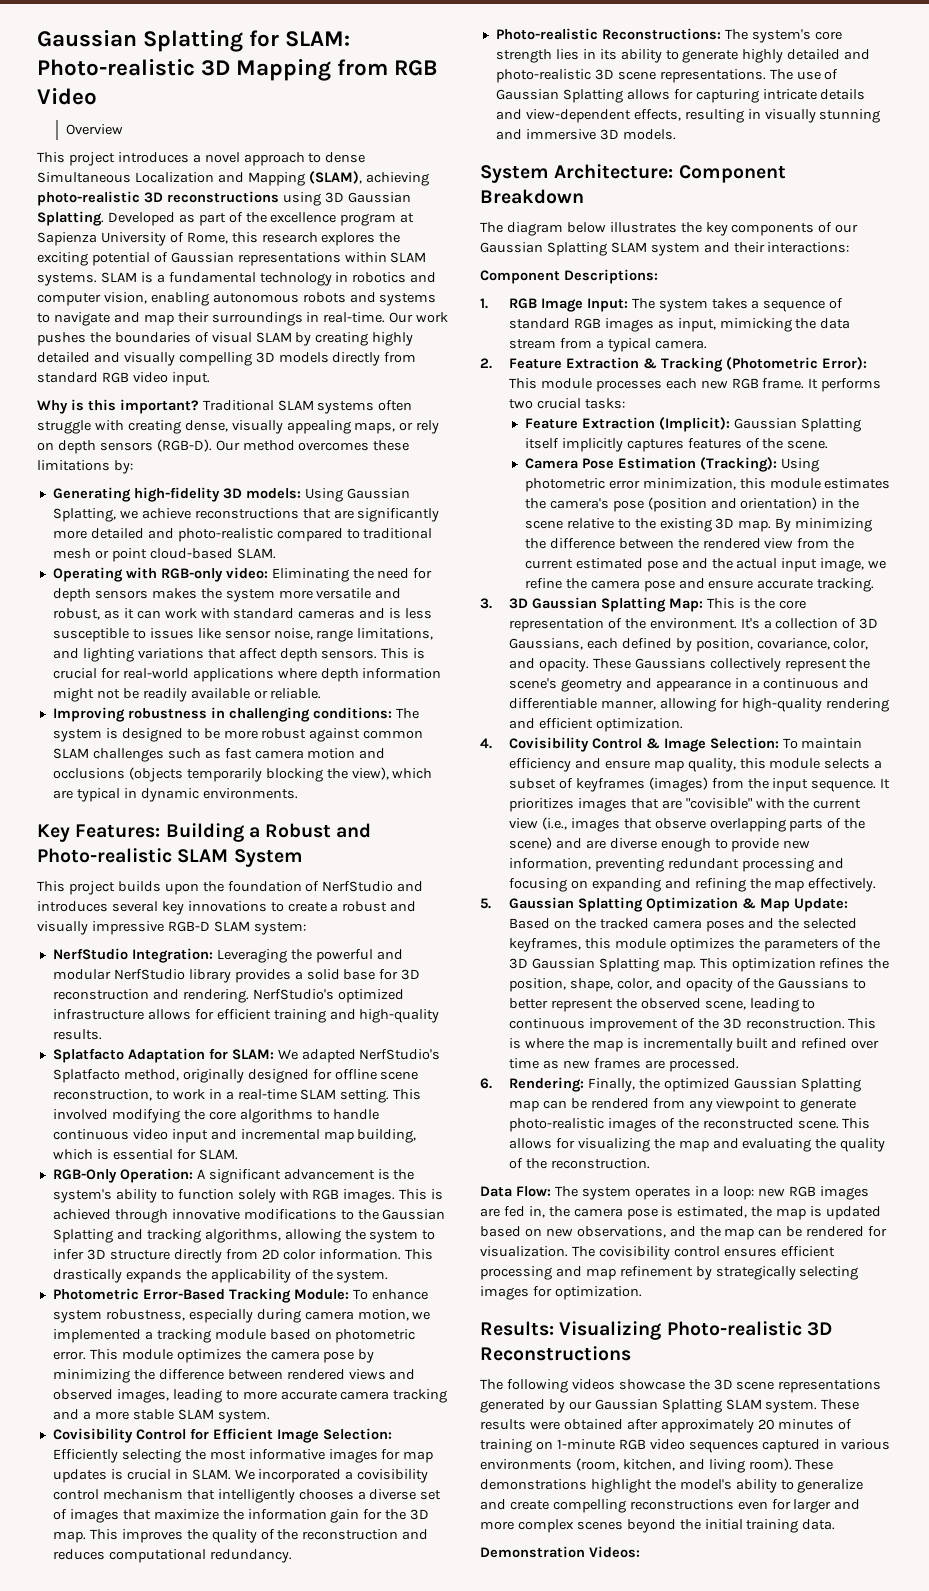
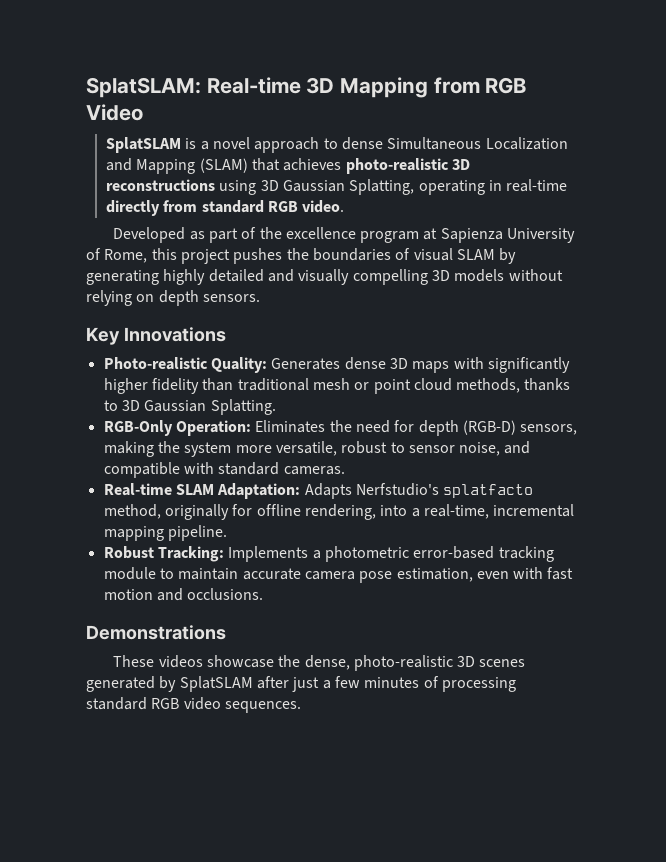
[37,30,351,52] [37,59,195,76] Gaussian Splatting for SLAM: Photo-realistic -> [86,77,301,98] SplatSLAM: Real-time
[65,124,123,135] [37,152,189,166] Overview // This project introduces -> [106,137,197,153] SplatSLAM is
[308,171,429,186] (SLAM), achieving -> [199,158,342,173] (SLAM) that achieves
[37,211,104,226] Splatting. -> [349,179,568,195] [106,200,345,216] Splatting, operating in real-time directly from standard RGB video. //
[261,232,401,246] [37,252,427,266] [37,272,437,286] [37,292,437,306] [37,312,449,326] research explores the exciting potential of Gaussian representations within SLAM systems. SLAM is a fundamental technology in robotics and computer vision, enabling autonomous robots and systems to navigate and map their surroundings in real-time. Our work -> [180,249,230,264] project
[315,332,369,346] creating -> [86,270,159,285] generating
[332,352,417,366] [37,372,210,386] [37,399,413,414] [37,420,440,434] [37,439,410,454] [37,460,133,474] [52,487,410,502] [52,508,440,522] [52,528,433,542] [52,548,276,562] [52,567,433,582] [52,588,402,602] [52,608,433,620] [52,628,434,642] [52,648,426,662] [52,668,442,682] [52,688,322,702] [52,707,419,722] [52,728,424,742] [52,748,386,762] [52,767,433,782] [52,788,298,802] [37,823,372,842] [37,848,303,867] [37,881,424,895] [37,901,417,915] [37,921,306,935] [52,948,403,963] [52,969,421,983] [52,989,404,1003] [52,1009,440,1023] [52,1029,102,1040] [52,1048,441,1063] [52,1069,419,1083] [52,1089,422,1103] [52,1109,380,1123] [52,1129,417,1143] [52,1149,238,1160] [52,1168,415,1183] [52,1189,444,1203] [52,1209,446,1223] [52,1229,436,1243] [52,1249,434,1263] [52,1269,389,1283] [52,1288,428,1303] [52,1309,431,1323] [52,1329,416,1343] [52,1349,375,1363] [52,1369,416,1383] [52,1389,448,1403] [52,1409,270,1423] [52,1428,392,1443] [52,1449,434,1463] [52,1469,429,1483] [52,1489,442,1503] [52,1509,430,1523] [52,1529,429,1543] [52,1549,292,1563] [495,28,842,43] [495,49,871,63] [495,69,839,83] [495,89,866,103] [495,109,881,123] [495,129,676,140] [480,164,786,183] [480,189,584,204] [480,222,859,236] [480,242,850,256] [480,269,658,284] [480,298,844,312] [508,318,851,332] [508,338,707,352] [480,357,867,372] [508,378,882,392] [508,398,625,409] [524,417,861,432] [524,438,829,452] [524,457,819,472] [524,478,891,492] [524,497,860,512] [524,518,873,532] [524,538,855,549] [524,558,887,572] [524,578,875,592] [480,597,807,612] [508,618,879,632] [508,638,869,652] [508,658,871,672] [508,678,870,692] [508,698,889,712] [508,718,683,732] [480,737,863,752] [508,758,883,772] [508,777,891,792] [508,798,862,812] [508,817,866,832] [508,837,811,852] [508,858,844,872] [508,878,877,892] [480,897,848,912] [508,918,858,932] [508,938,881,952] [508,958,890,972] [508,978,867,992] [508,998,816,1012] [508,1018,877,1032] [508,1038,880,1052] [508,1058,739,1072] [480,1077,861,1092] [508,1098,857,1112] [508,1118,871,1132] [508,1138,886,1152] [508,1158,650,1169] [480,1186,870,1200] [480,1206,882,1220] [480,1226,888,1240] [480,1246,835,1260] [480,1266,859,1280] [480,1286,642,1300] [480,1321,832,1340] [480,1346,631,1361] [480,1379,882,1393] [480,1399,860,1413] [480,1419,853,1433] [480,1439,891,1453] [480,1458,834,1473] [480,1479,864,1493] [480,1499,861,1513] [480,1519,836,1533] [480,1546,640,1558] directly from standard RGB video input. // Why is this important? Traditional SLAM systems often struggle with creating dense, visually appealing maps, or rely on depth sensors (RGB-D). Our method overcomes these limitations by: // Generating high-fidelity 3D models: Using Gaussian Splatting, we achieve reconstructions that are significantly more detailed and photo-realistic compared to traditional mesh or point cloud-based SLAM. // Operating with RGB-only video: Eliminating the need for depth sensors makes the system more versatile and robust, as it can work with standard cameras and is less susceptible to issues like sensor noise, range limitations, and lighting variations that affect depth sensors. This is crucial for real-world applications where depth information might not be readily available or reliable. // Improving robustness in challenging conditions: The system is designed to be more robust against common SLAM challenges such as fast camera motion and occlusions (objects temporarily blocking the view), which are typical in dynamic environments. // Key Features: Building a Robust and Photo-realistic SLAM System // This project builds upon the foundation of NerfStudio and introduces several key innovations to create a robust and visually impressive RGB-D SLAM system: // NerfStudio Integration: Leveraging the powerful and modular NerfStudio library provides a solid base for 3D reconstruction and rendering. NerfStudio's optimized infrastructure allows for efficient training and high-quality results. // Splatfacto Adaptation for SLAM: We adapted NerfStudio's Splatfacto method, originally designed for offline scene reconstruction, to work in a real-time SLAM setting. This involved modifying the core algorithms to handle continuous video input and incremental map building, which is essential for SLAM. // RGB-Only Operation: A significant advancement is the system's ability to function solely with RGB images. This is achieved through innovative modifications to the Gaussian Splatting and tracking algorithms, allowing the system to infer 3D structure directly from 2D color information. This drastically expands the applicability of the system. // Photometric Error-Based Tracking Module: To enhance system robustness, especially during camera motion, we implemented a tracking module based on photometric error. This module optimizes the camera pose by minimizing the difference between rendered views and observed images, leading to more accurate camera tracking and a more stable SLAM system. // Covisibility Control for Efficient Image Selection: Efficiently selecting the most informative images for map updates is crucial in SLAM. We incorporated a covisibility control mechanism that intelligently chooses a diverse set of images that maximize the information gain for the 3D map. This improves the quality of the reconstruction and reduces computational redundancy. // Photo-realistic Reconstructions: The system's core strength lies in its ability to generate highly detailed and photo-realistic 3D scene representations. The use of Gaussian Splatting allows for capturing intricate details and view-dependent effects, resulting in visually stunning and immersive 3D models. // System Architecture: Component Breakdown // The diagram below illustrates the key components of our Gaussian Splatting SLAM system and their interactions: // Component Descriptions: // 1. RGB Image Input: The system takes a sequence of standard RGB images as input, mimicking the data stream from a typical camera. // 2. Feature Extraction & Tracking (Photometric Error): This module processes each new RGB frame. It performs two crucial tasks: // Feature Extraction (Implicit): Gaussian Splatting itself implicitly captures features of the scene. // Camera Pose Estimation (Tracking): Using photometric error minimization, this module estimates the camera's pose (position and orientation) in the scene relative to the existing 3D map. By minimizing the difference between the rendered view from the current estimated pose and the actual input image, we refine the camera pose and ensure accurate tracking. // 3. 3D Gaussian Splatting Map: This is the core representation of the environment. It's a collection of 3D Gaussians, each defined by position, covariance, color, and opacity. These Gaussians collectively represent the scene's geometry and appearance in a continuous and differentiable manner, allowing for high-quality rendering and efficient optimization. // 4. Covisibility Control & Image Selection: To maintain efficiency and ensure map quality, this module selects a subset of keyframes (images) from the input sequence. It prioritizes images that are "covisible" with the current view (i.e., images that observe overlapping parts of the scene) and are diverse enough to provide new information, preventing redundant processing and focusing on expanding and refining the map effectively. // 5. Gaussian Splatting Optimization & Map Update: Based on the tracked camera poses and the selected keyframes, this module optimizes the parameters of the 3D Gaussian Splatting map. This optimization refines the position, shape, color, and opacity of the Gaussians to better represent the observed scene, leading to continuous improvement of the 3D reconstruction. This is where the map is incrementally built and refined over time as new frames are processed. // 6. Rendering: Finally, the optimized Gaussian Splatting map can be rendered from any viewpoint to generate photo-realistic images of the reconstructed scene. This allows for visualizing the map and evaluating the quality of the reconstruction. // Data Flow: The system operates in a loop: new RGB images are fed in, the camera pose is estimated, the map is updated based on new observations, and the map can be rendered for visualization. The covisibility control ensures efficient processing and map refinement by strategically selecting images for optimization. // Results: Visualizing Photo-realistic 3D Reconstructions // The following videos showcase the 3D scene representations generated by our Gaussian Splatting SLAM system. These results were obtained after approximately 20 minutes of training on 1-minute RGB video sequences captured in various environments (room, kitchen, and living room). These demonstrations highlight the model's ability to generalize and create compelling reconstructions even for larger and more complex scenes beyond the initial training data. // Demonstration Videos: -> [508,269,563,281] [86,290,260,306] [86,327,226,345] [103,357,570,373] [103,378,571,394] [103,399,276,415] [103,420,578,436] [103,441,531,457] [103,462,345,478] [103,483,534,499] [103,504,575,520] [103,525,227,541] [103,546,554,562] [103,567,574,583] [103,588,264,601] [86,625,226,640] [113,655,526,671] [86,676,516,692] [86,697,301,713] without relying on depth sensors. // Key Innovations // Photo-realistic Quality: Generates dense 3D maps with significantly higher fidelity than traditional mesh or point cloud methods, thanks to 3D Gaussian Splatting. // RGB-Only Operation: Eliminates the need for depth (RGB-D) sensors, making the system more versatile, robust to sensor noise, and compatible with standard cameras. // Real-time SLAM Adaptation: Adapts Nerfstudio's splatfacto method, originally for offline rendering, into a real-time, incremental mapping pipeline. // Robust Tracking: Implements a photometric error-based tracking module to maintain accurate camera pose estimation, even with fast motion and occlusions. // Demonstrations // These videos showcase the dense, photo-realistic 3D scenes generated by SplatSLAM after just a few minutes of processing standard RGB video sequences.

